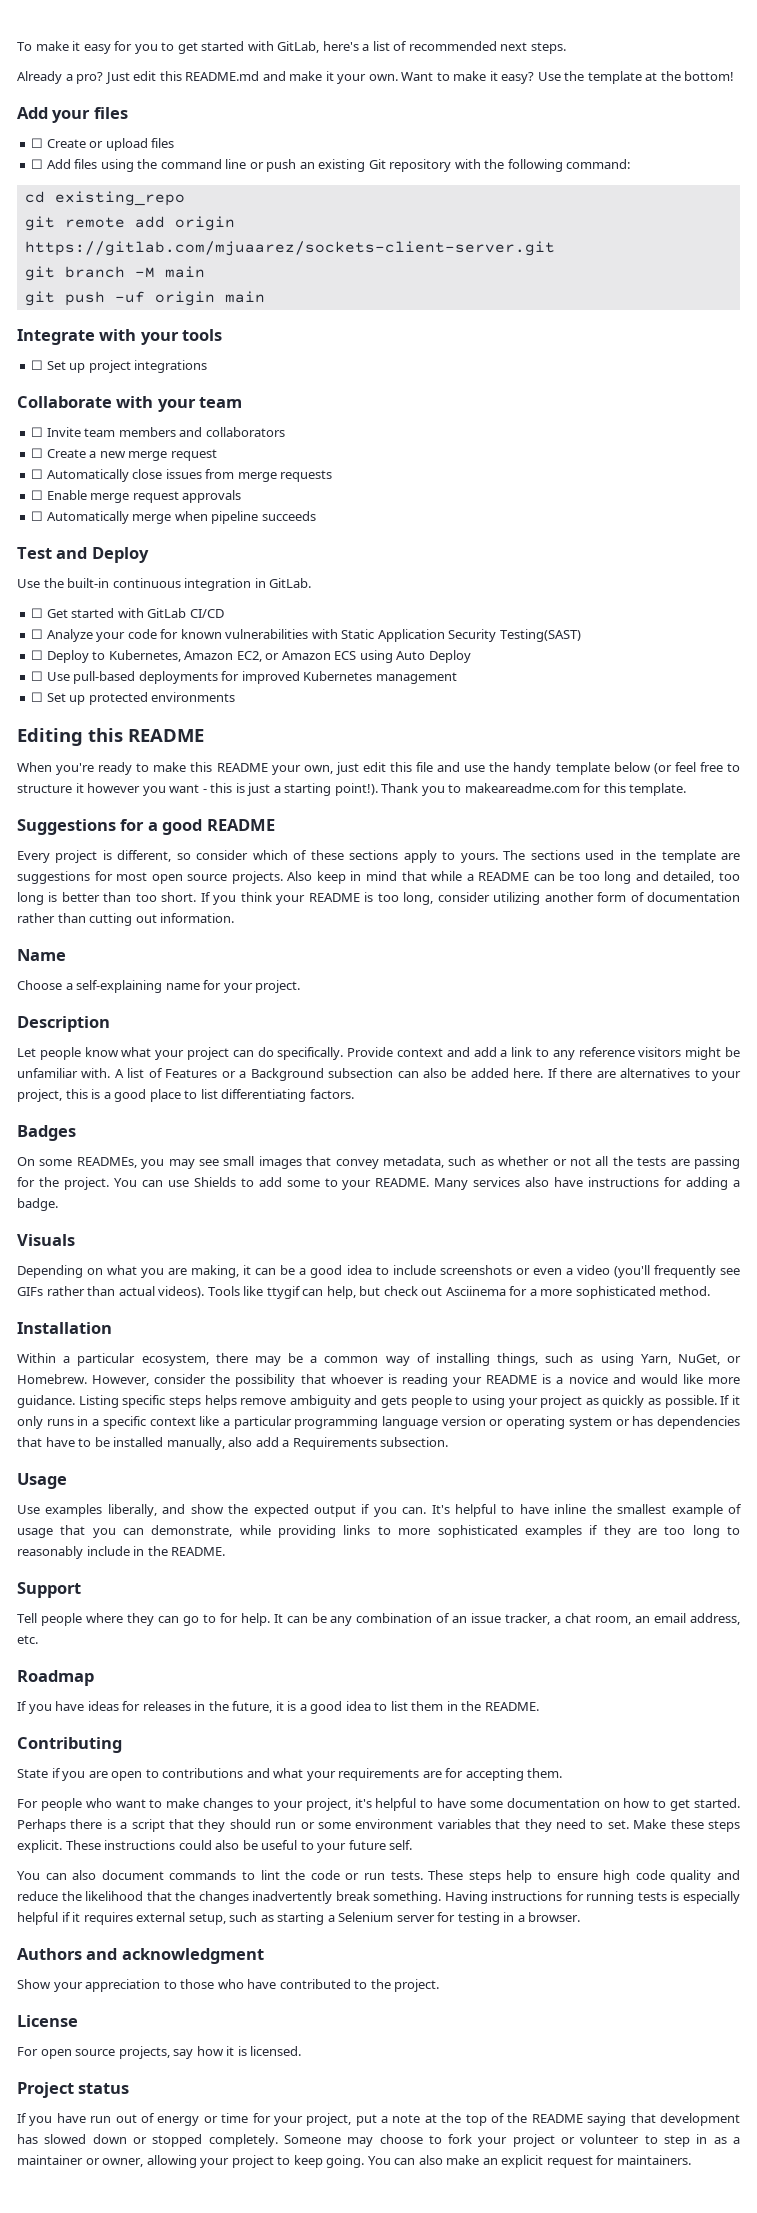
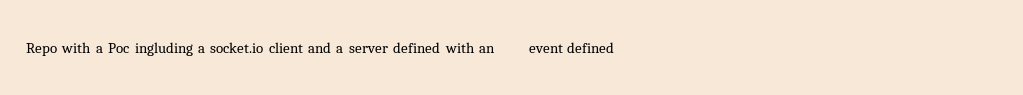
[17,41,566,54] [17,71,735,84] [17,107,128,123] [31,138,175,151] [31,159,631,172] [24,191,185,206] [24,216,235,231] [24,241,555,256] [24,266,205,281] [24,291,265,306] [17,329,223,345] [31,360,208,373] [17,396,243,412] [31,427,285,437] [31,448,217,461] [31,469,333,482] [31,490,242,503] [31,511,316,524] [17,547,149,563] [17,578,312,591] [31,608,224,618] [31,629,581,642] [31,650,471,663] [31,671,457,684] [31,692,236,705] [17,728,204,746] [17,762,740,775] [17,783,687,796] [17,819,275,835] [17,850,741,863] [17,871,740,884] [17,892,741,905] [17,913,235,926] [17,949,66,961] [17,980,301,993] [17,1016,110,1032] [17,1047,740,1060] [17,1068,742,1081] [17,1089,354,1102] [17,1125,76,1141] [17,1156,740,1169] [17,1177,741,1190] [17,1198,58,1211] [17,1234,75,1246] [17,1265,740,1278] [17,1286,711,1299] [17,1322,112,1334] [17,1353,741,1366] [17,1374,741,1387] [17,1395,741,1408] [17,1416,741,1429] [17,1437,449,1450] [17,1473,67,1489] [17,1504,743,1517] [17,1525,741,1538] [17,1546,226,1559] [17,1582,81,1598] [17,1613,740,1626] [17,1635,38,1644] [17,1670,94,1686] [17,1701,539,1714] [17,1737,122,1753] [17,1768,563,1781] [17,1798,741,1811] [17,1819,740,1832] [17,1840,413,1853] [17,1870,741,1883] [17,1891,740,1904] [17,1912,581,1925] [17,1948,264,1964] [17,1979,440,1992] [17,2015,78,2027] [17,2046,302,2059] [17,2082,130,2098] [17,2113,740,2126] [17,2134,740,2147] [17,2155,691,2168] To make it easy for you to get started with GitLab, here's a list of recommended next steps. // Already a pro? Just edit this README.md and make it your own. Want to make it easy? Use the template at the bottom! // Add your files // ☐ Create or upload files // ☐ Add files using the command line or push an existing Git repository with the following command: // cd existing_repo // git remote add origin https://gitlab.com/mjuaarez/sockets-client-server.git // git branch -M main // git push -uf origin main // Integrate with your tools // ☐ Set up project integrations // Collaborate with your team // ☐ Invite team members and collaborators // ☐ Create a new merge request // ☐ Automatically close issues from merge requests // ☐ Enable merge request approvals // ☐ Automatically merge when pipeline succeeds // Test and Deploy // Use the built-in continuous integration in GitLab. // ☐ Get started with GitLab CI/CD // ☐ Analyze your code for known vulnerabilities with Static Application Security Testing(SAST) // ☐ Deploy to Kubernetes, Amazon EC2, or Amazon ECS using Auto Deploy // ☐ Use pull-based deployments for improved Kubernetes management // ☐ Set up protected environments // Editing this README // When you're ready to make this README your own, just edit this file and use the handy template below (or feel free to structure it however you want - this is just a starting point!). Thank you to makeareadme.com for this template. // Suggestions for a good README // Every project is different, so consider which of these sections apply to yours. The sections used in the template are suggestions for most open source projects. Also keep in mind that while a README can be too long and detailed, too long is better than too short. If you think your README is too long, consider utilizing another form of documentation rather than cutting out information. // Name // Choose a self-explaining name for your project. // Description // Let people know what your project can do specifically. Provide context and add a link to any reference visitors might be unfamiliar with. A list of Features or a Background subsection can also be added here. If there are alternatives to your project, this is a good place to list differentiating factors. // Badges // On some READMEs, you may see small images that convey metadata, such as whether or not all the tests are passing for the project. You can use Shields to add some to your README. Many services also have instructions for adding a badge. // Visuals // Depending on what you are making, it can be a good idea to include screenshots or even a video (you'll frequently see GIFs rather than actual videos). Tools like ttygif can help, but check out Asciinema for a more sophisticated method. // Installation // Within a particular ecosystem, there may be a common way of installing things, such as using Yarn, NuGet, or Homebrew. However, consider the possibility that whoever is reading your README is a novice and would like more guidance. Listing specific steps helps remove ambiguity and gets people to using your project as quickly as possible. If it only runs in a specific context like a particular programming language version or operating system or has dependencies that have to be installed manually, also add a Requirements subsection. // Usage // Use examples liberally, and show the expected output if you can. It's helpful to have inline the smallest example of usage that you can demonstrate, while providing links to more sophisticated examples if they are too long to reasonably include in the README. // Support // Tell people where they can go to for help. It can be any combination of an issue tracker, a chat room, an email address, etc. // Roadmap // If you have ideas for releases in the future, it is a good idea to list them in the README. // Contributing // State if you are open to contributions and what your requirements are for accepting them. // For people who want to make changes to your project, it's helpful to have some documentation on how to get started. Perhaps there is a script that they should run or some environment variables that they need to set. Make these steps explicit. These instructions could also be useful to your future self. // You can also document commands to lint the code or run tests. These steps help to ensure high code quality and reduce the likelihood that the changes inadvertently break something. Having instructions for running tests is especially helpful if it requires external setup, such as starting a Selenium server for testing in a browser. // Authors and acknowledgment // Show your appreciation to those who have contributed to the project. // License // For open source projects, say how it is licensed. // Project status // If you have run out of energy or time for your project, put a note at the top of the README saying that development has slowed down or stopped completely. Someone may choose to fork your project or volunteer to step in as a maintainer or owner, allowing your project to keep going. You can also make an explicit request for maintainers. -> [26,42,614,56] Repo with a Poc ingluding a socket.io client and a server defined with an event defined

